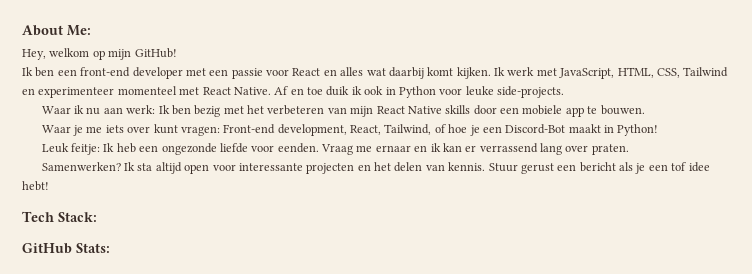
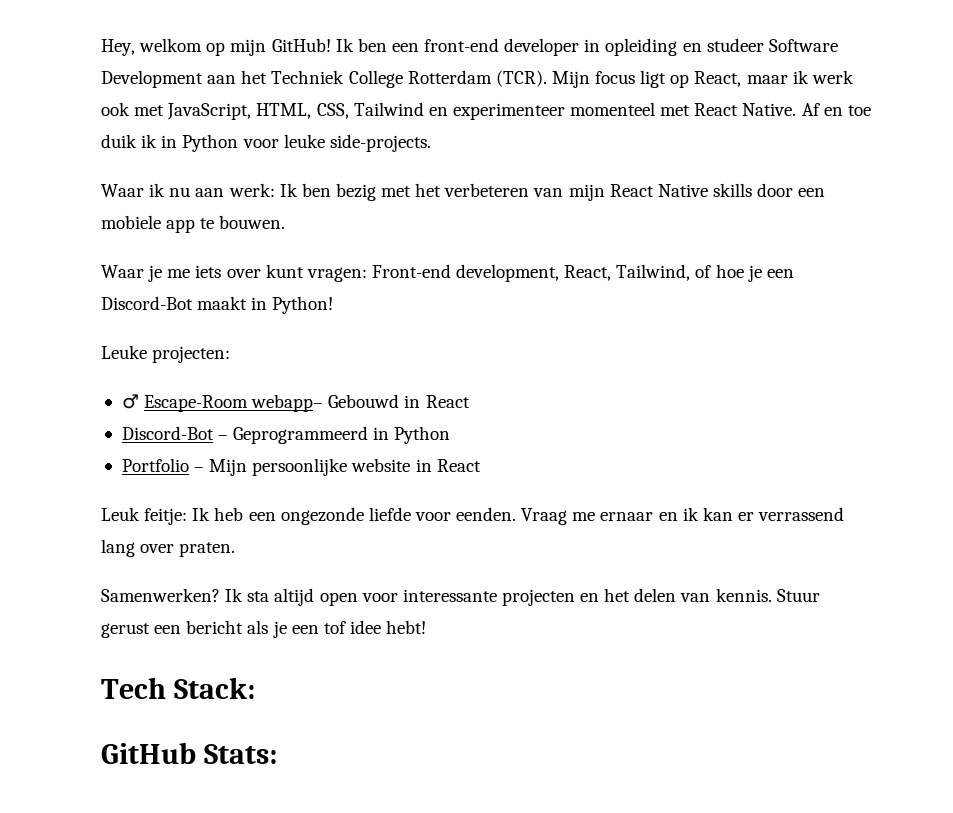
[22,25,91,36] About Me: // -> (101, 47) none
(177, 53) // -> (331, 45) none
[185,67,535,79] met een passie voor React en alles wat daarbij komt kijken. Ik werk -> [584,38,838,56] [101,70,854,88] [101,102,130,116] in opleiding en studeer Software Development aan het Techniek College Rotterdam (TCR). Mijn focus ligt op React, maar ik werk ook
[364,86,384,95] ook -> (158, 141) none
(659, 130) none -> [101,345,231,363] [121,394,470,412] [121,426,451,444] [121,458,481,476] // Leuke projecten: // ♂ Escape-Room webapp– Gebouwd in React // Discord-Bot – Geprogrammeerd in Python // Portfolio – Mijn persoonlijke website in React

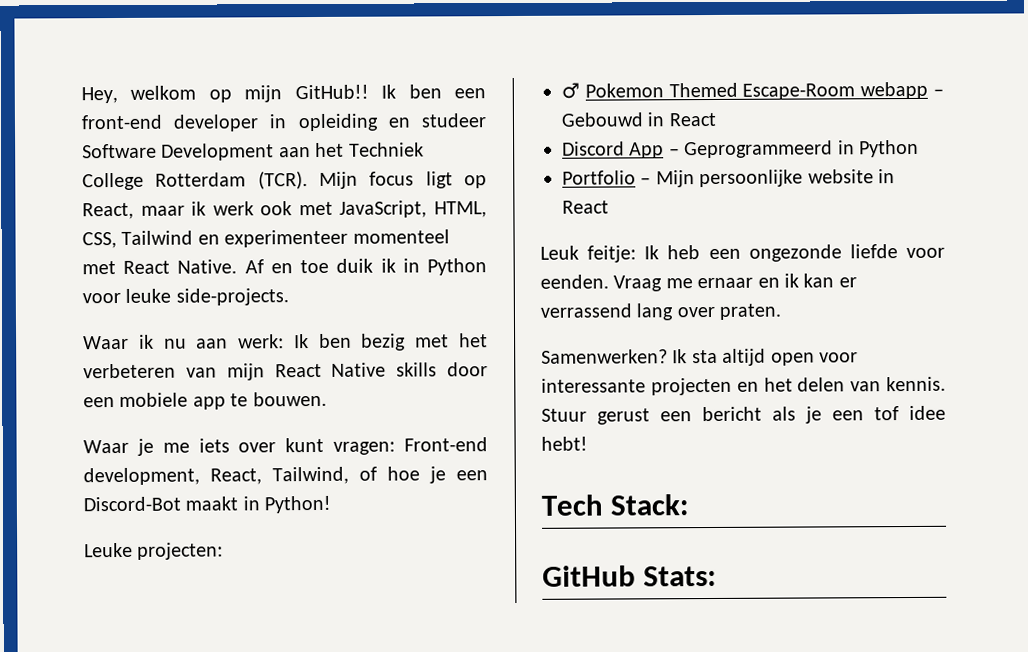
[271,38,331,52] GitHub! -> [294,84,369,100] GitHub!!
[144,394,324,412] Escape-Room webapp– -> [584,81,944,100] Pokemon Themed Escape-Room webapp –
[121,426,214,440] Discord-Bot -> [562,141,665,159] Discord App

